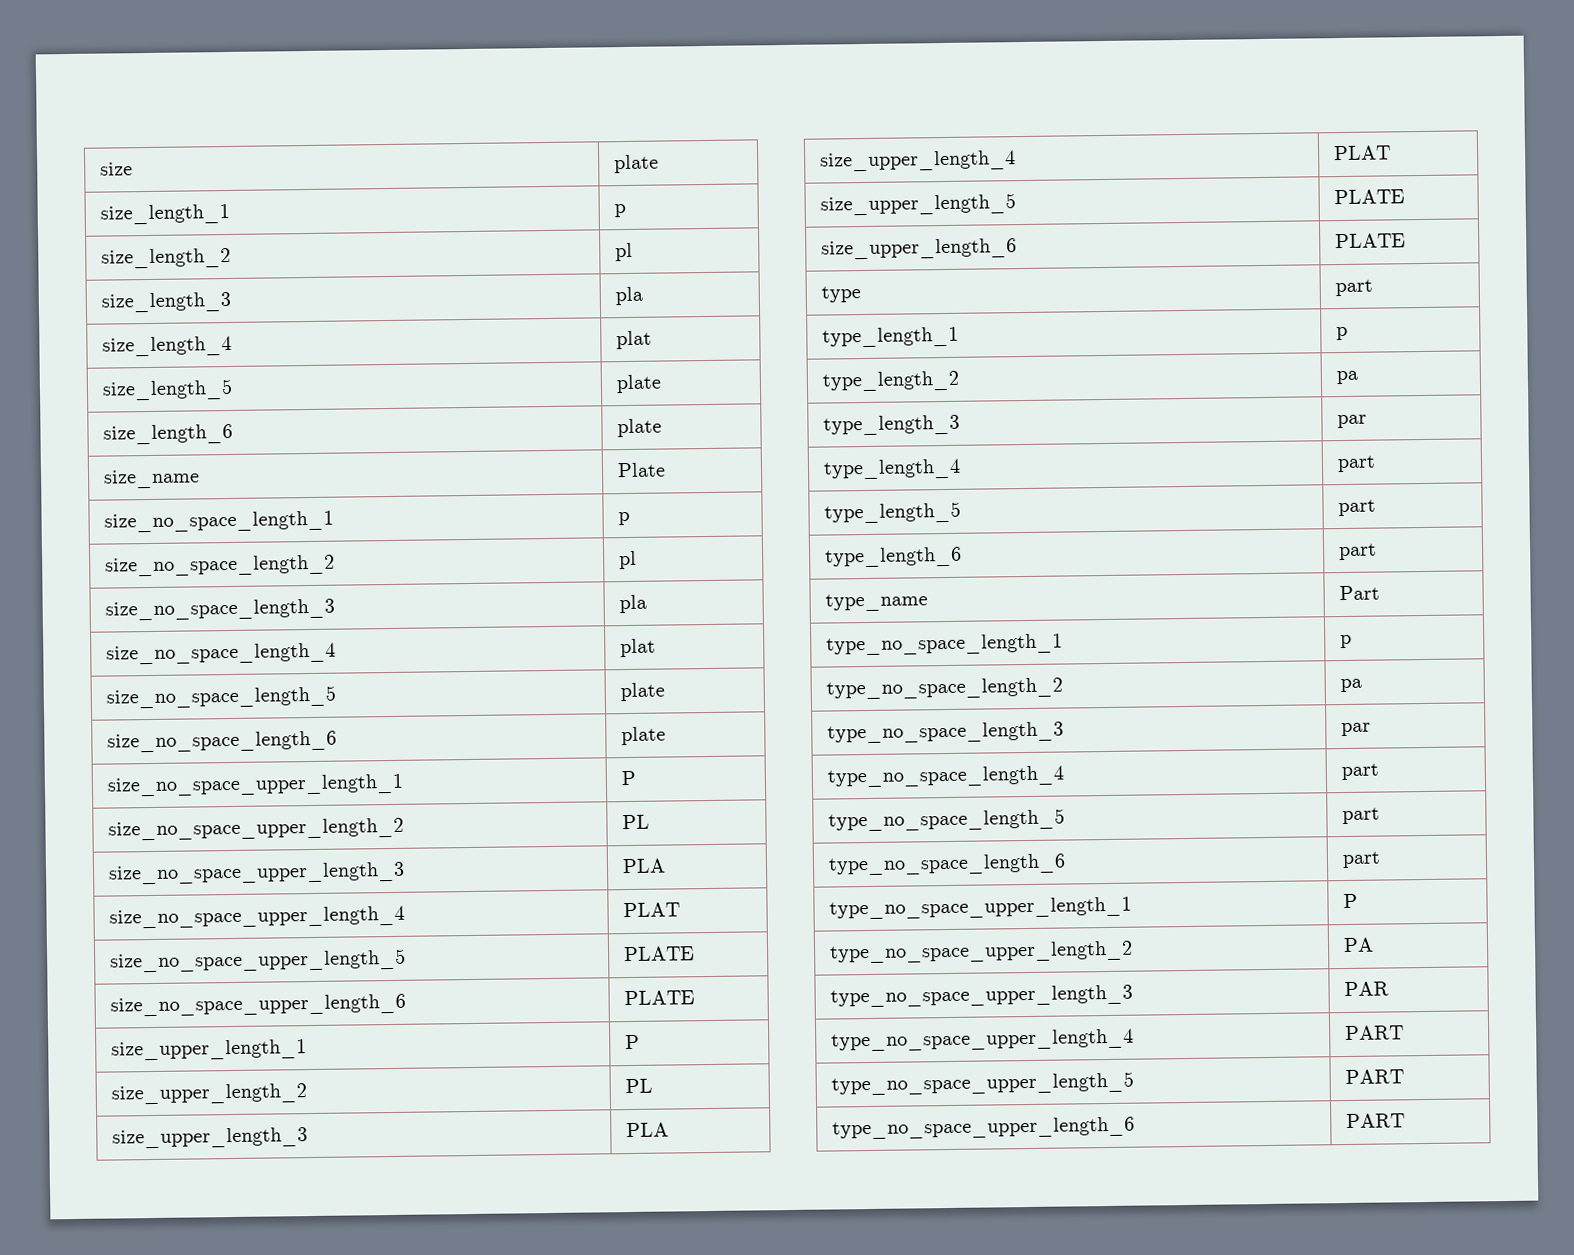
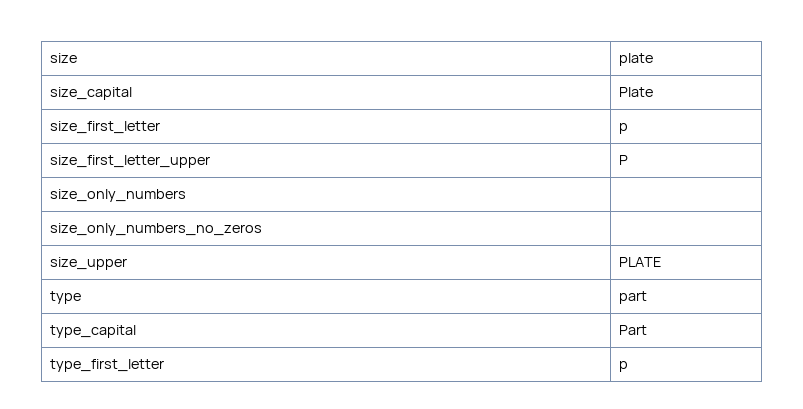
[100,203,231,225] [614,203,627,218] [101,247,232,269] [615,242,634,262] [101,291,232,313] [615,286,644,306] [102,335,233,357] [616,330,653,350] [102,378,234,401] [616,374,663,394] [103,423,234,445] [617,418,663,438] [103,469,201,489] [617,462,667,478] [104,510,335,533] [618,511,631,526] [105,554,336,577] [619,550,638,570] [105,598,336,621] [619,594,648,614] [106,642,337,665] [620,638,657,658] [106,685,337,709] [620,682,666,702] [107,730,338,753] [621,726,667,746] [107,773,405,797] [621,770,637,786] [108,817,405,841] [622,814,651,830] [108,861,406,885] [622,858,667,874] [109,905,406,929] [623,902,681,918] [110,948,407,973] [624,946,696,962] [110,993,407,1017] [624,990,696,1006] [111,1039,308,1061] [625,1034,641,1050] [111,1083,308,1105] [625,1078,654,1094] [112,1127,309,1149] [626,1122,670,1138] [820,150,1017,172] [1333,145,1392,161] [820,193,1017,216] [1334,189,1406,205] [821,238,1018,260] [1335,233,1407,249] [821,286,862,303] [1335,279,1374,297] [822,326,960,348] [1336,326,1349,341] [822,370,961,392] [1336,370,1359,385] [823,414,961,436] [1337,414,1368,429] [823,458,962,480] [1337,455,1377,473] [824,501,962,524] [1338,499,1377,517] [825,546,963,568] [1338,543,1378,561] [825,593,929,612] size_length_1 | p // size_length_2 | pl // size_length_3 | pla // size_length_4 | plat // size_length_5 | plate // size_length_6 | plate // size_name | Plate // size_no_space_length_1 | p // size_no_space_length_2 | pl // size_no_space_length_3 | pla // size_no_space_length_4 | plat // size_no_space_length_5 | plate // size_no_space_length_6 | plate // size_no_space_upper_length_1 | P // size_no_space_upper_length_2 | PL // size_no_space_upper_length_3 | PLA // size_no_space_upper_length_4 | PLAT // size_no_space_upper_length_5 | PLATE // size_no_space_upper_length_6 | PLATE // size_upper_length_1 | P // size_upper_length_2 | PL // size_upper_length_3 | PLA // size_upper_length_4 | PLAT // size_upper_length_5 | PLATE // size_upper_length_6 | PLATE // type | part // type_length_1 | p // type_length_2 | pa // type_length_3 | par // type_length_4 | part // type_length_5 | part // type_length_6 | part // type_name -> [49,87,132,100] [618,87,653,97] [49,121,160,134] [618,123,628,134] [49,155,210,168] [618,155,628,165] [49,189,186,202] [49,223,262,236] [49,257,127,270] [618,257,661,267] [49,291,81,304] [618,291,647,304] [49,325,136,338] size_capital | Plate // size_first_letter | p // size_first_letter_upper | P // size_only_numbers | // size_only_numbers_no_zeros | // size_upper | PLATE // type | part // type_capital
[826,633,1064,656] [1340,634,1353,649] [826,677,1064,700] [1340,678,1363,693] [827,721,1065,744] [1341,722,1372,737] [827,765,1065,788] [1341,763,1380,781] [828,808,1066,832] [1342,807,1381,825] [828,853,1067,876] [1342,851,1382,869] [829,896,1133,920] [1343,893,1359,909] [829,940,1134,964] [1343,937,1375,953] [830,984,1134,1008] [1344,981,1390,997] [831,1028,1135,1052] [1345,1025,1405,1041] [831,1071,1135,1096] [1345,1069,1405,1085] [832,1116,1136,1140] [1346,1113,1406,1129] type_no_space_length_1 | p // type_no_space_length_2 | pa // type_no_space_length_3 | par // type_no_space_length_4 | part // type_no_space_length_5 | part // type_no_space_length_6 | part // type_no_space_upper_length_1 | P // type_no_space_upper_length_2 | PA // type_no_space_upper_length_3 | PAR // type_no_space_upper_length_4 | PART // type_no_space_upper_length_5 | PART // type_no_space_upper_length_6 | PART -> [49,359,164,372] [618,361,628,372] type_first_letter | p

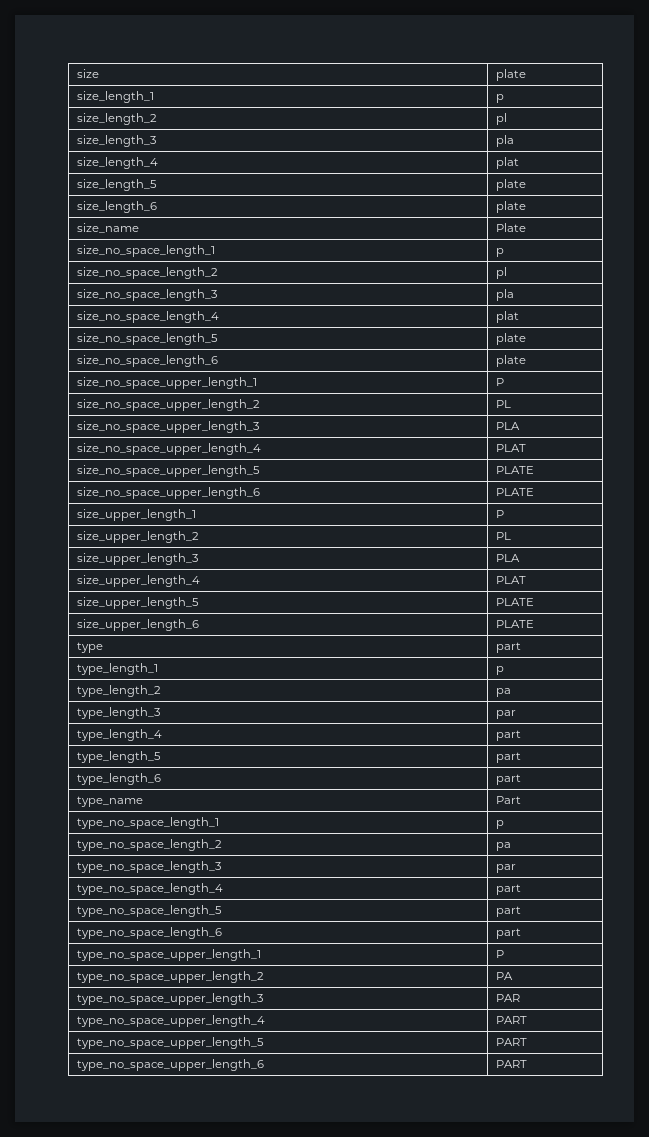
[49,87,132,100] size_capital -> [76,91,154,103] [495,94,504,103] [76,113,157,125] [495,113,507,125] [76,135,156,147] [495,135,514,147] [76,157,158,169] [495,157,519,169] [76,179,157,191] [495,179,526,191] [76,201,157,213] [495,201,526,213] [76,223,139,233] size_length_1 | p // size_length_2 | pl // size_length_3 | pla // size_length_4 | plat // size_length_5 | plate // size_length_6 | plate // size_name
[49,121,160,134] [618,123,628,134] [49,155,210,168] [618,155,628,165] [49,189,186,202] [49,223,262,236] [49,257,127,270] [618,257,661,267] [49,291,81,304] [618,291,647,304] [49,325,136,338] size_first_letter | p // size_first_letter_upper | P // size_only_numbers | // size_only_numbers_no_zeros | // size_upper | PLATE // type | part // type_capital -> [76,245,215,257] [495,248,504,257] [76,267,218,279] [495,267,507,279] [76,289,217,301] [495,289,514,301] [76,311,219,323] [495,311,519,323] [76,333,218,345] [495,333,526,345] [76,355,218,367] [495,355,526,367] [76,377,257,389] [495,378,504,386] [76,399,260,411] [495,400,511,408] [76,421,259,433] [495,422,520,430] [76,443,261,455] [495,444,526,452] [76,465,260,477] [495,466,534,474] [76,487,260,499] [495,488,534,496] [76,509,196,521] [495,510,504,518] [76,531,199,543] [495,532,511,540] [76,553,198,565] [495,554,520,562] [76,575,200,587] [495,576,526,584] [76,597,199,609] [495,598,534,606] [76,619,199,631] [495,620,534,628] [76,642,103,653] [495,642,521,653] [76,663,158,675] [495,666,504,675] [76,685,161,697] [495,688,511,697] [76,707,160,719] [495,710,516,719] [76,729,162,741] [495,730,521,741] [76,751,161,763] [495,752,521,763] [76,773,161,785] [495,774,521,785] [76,796,143,807] size_no_space_length_1 | p // size_no_space_length_2 | pl // size_no_space_length_3 | pla // size_no_space_length_4 | plat // size_no_space_length_5 | plate // size_no_space_length_6 | plate // size_no_space_upper_length_1 | P // size_no_space_upper_length_2 | PL // size_no_space_upper_length_3 | PLA // size_no_space_upper_length_4 | PLAT // size_no_space_upper_length_5 | PLATE // size_no_space_upper_length_6 | PLATE // size_upper_length_1 | P // size_upper_length_2 | PL // size_upper_length_3 | PLA // size_upper_length_4 | PLAT // size_upper_length_5 | PLATE // size_upper_length_6 | PLATE // type | part // type_length_1 | p // type_length_2 | pa // type_length_3 | par // type_length_4 | part // type_length_5 | part // type_length_6 | part // type_name
[49,359,164,372] [618,361,628,372] type_first_letter | p -> [76,817,219,829] [495,820,504,829] [76,839,222,851] [495,842,511,851] [76,861,221,873] [495,864,516,873] [76,883,223,895] [495,884,521,895] [76,905,222,917] [495,906,521,917] [76,927,222,939] [495,928,521,939] [76,949,261,961] [495,950,504,958] [76,971,264,983] [495,972,513,980] [76,993,263,1005] [495,994,520,1002] [76,1015,265,1027] [495,1016,527,1024] [76,1037,264,1049] [495,1038,527,1046] [76,1059,264,1071] [495,1060,527,1068] type_no_space_length_1 | p // type_no_space_length_2 | pa // type_no_space_length_3 | par // type_no_space_length_4 | part // type_no_space_length_5 | part // type_no_space_length_6 | part // type_no_space_upper_length_1 | P // type_no_space_upper_length_2 | PA // type_no_space_upper_length_3 | PAR // type_no_space_upper_length_4 | PART // type_no_space_upper_length_5 | PART // type_no_space_upper_length_6 | PART

